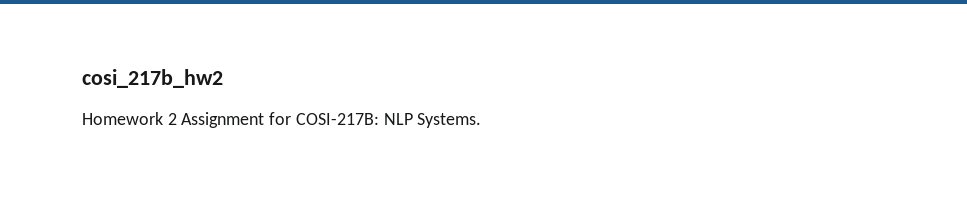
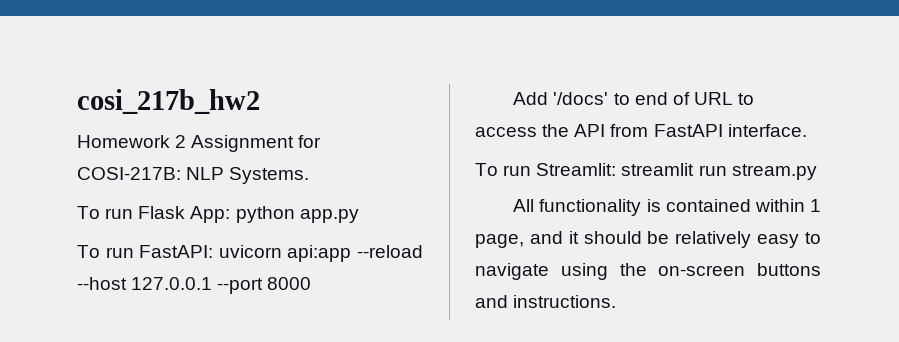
(482, 120) none -> [77,206,359,223] [77,245,423,262] [77,277,312,294] [513,92,755,105] [475,124,807,137] [475,163,817,180] [513,199,821,216] [475,231,821,248] [475,263,821,280] [475,295,617,308] // To run Flask App: python app.py // To run FastAPI: uvicorn api:app --reload --host 127.0.0.1 --port 8000 // Add '/docs' to end of URL to access the API from FastAPI interface. // To run Streamlit: streamlit run stream.py // All functionality is contained within 1 page, and it should be relatively easy to navigate using the on-screen buttons and instructions.

